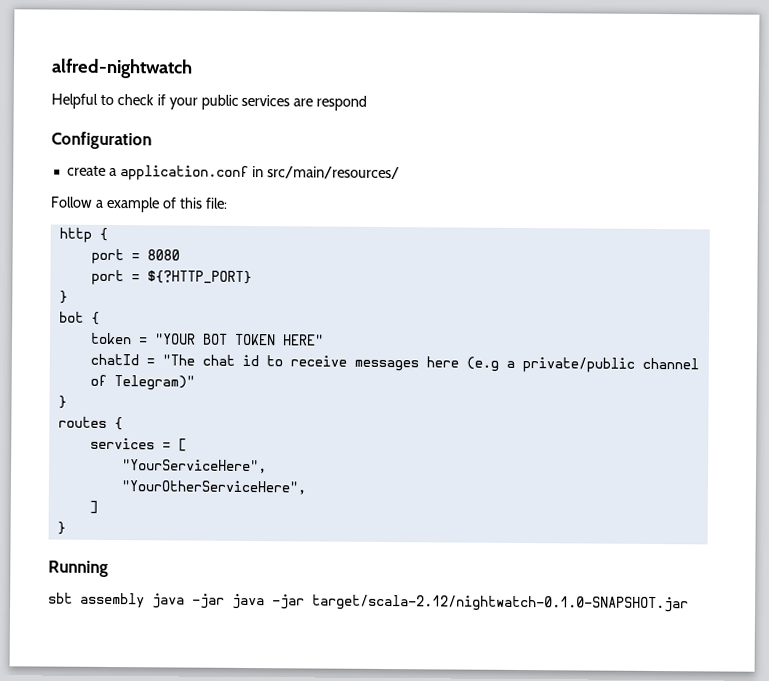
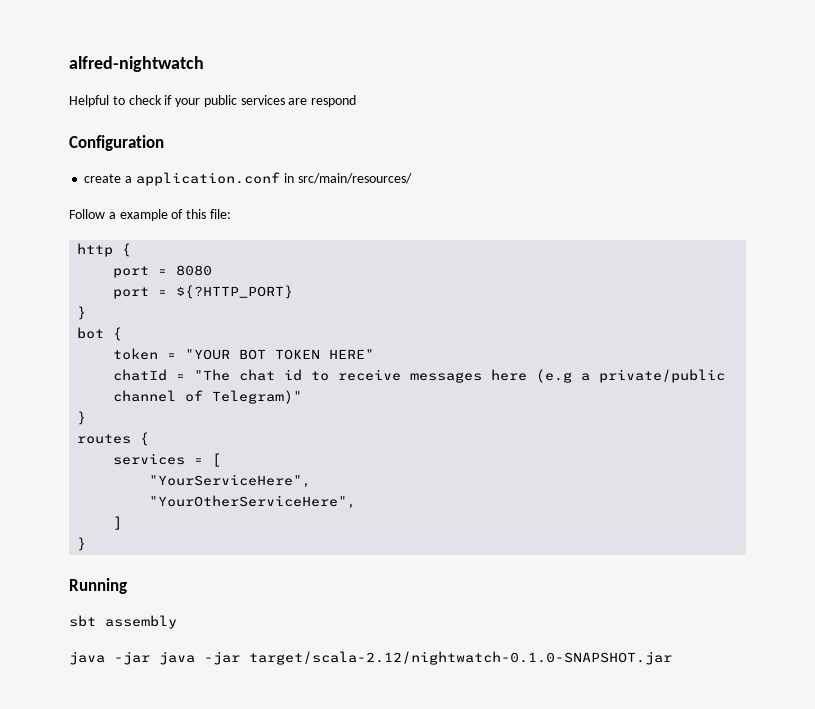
(145, 600) none -> (177, 622) //

